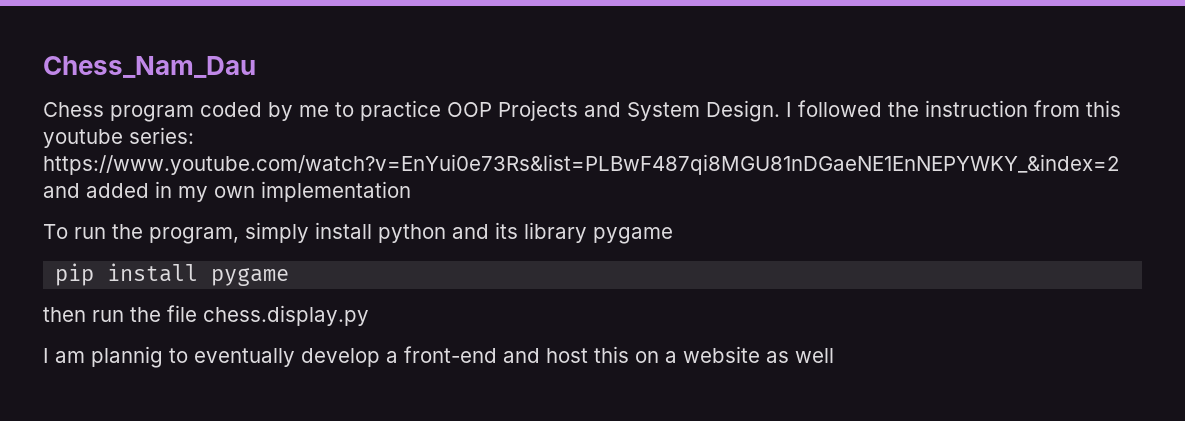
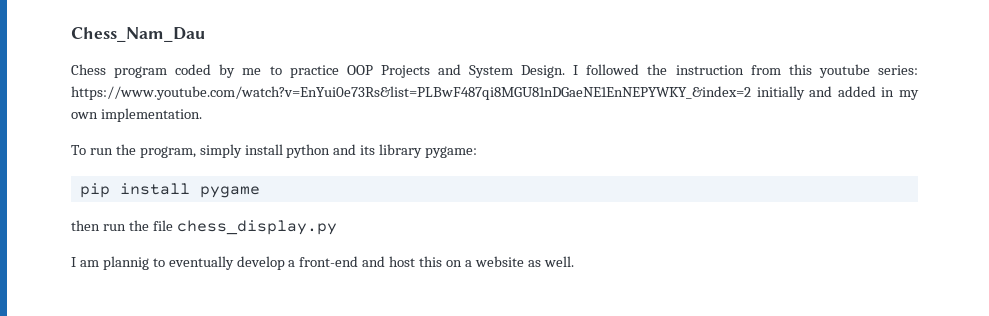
(1120, 164) none -> [756,86,805,100] initially
[261,181,411,202] implementation -> [100,108,202,122] implementation.
[593,227,673,244] pygame -> [425,146,478,158] pygame:
[203,305,369,326] chess.display.py -> [176,220,337,235] chess_display.py
[795,348,834,363] well -> [543,256,574,267] well.

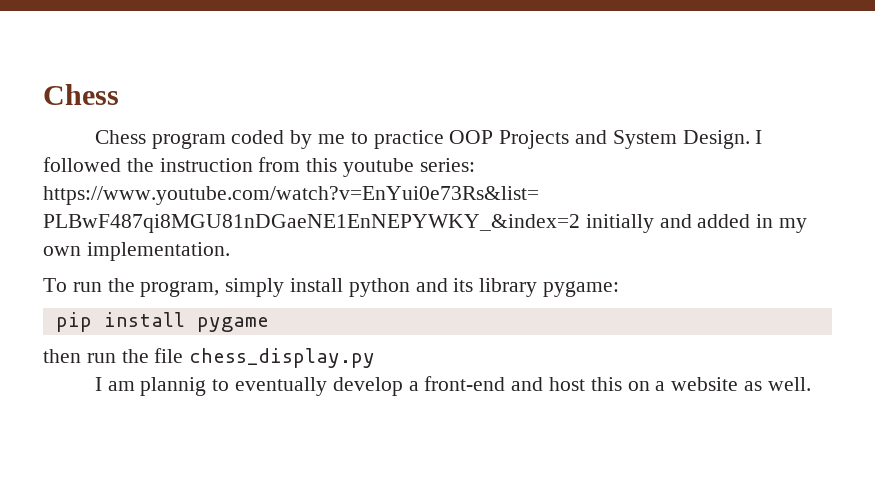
[71,27,205,42] Chess_Nam_Dau -> [43,84,119,105] Chess

